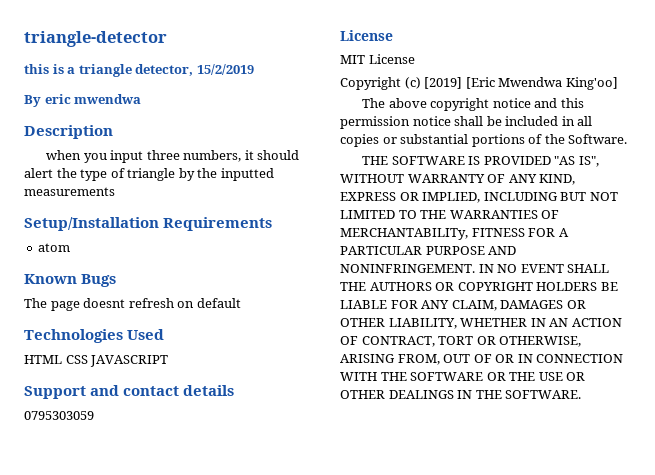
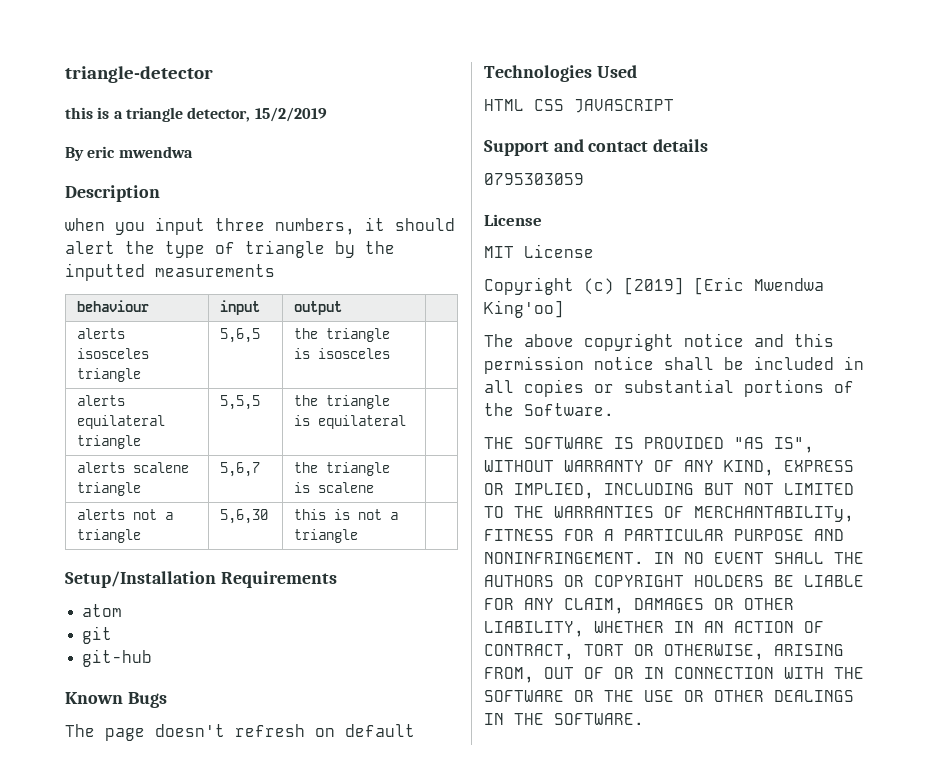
(115, 191) none -> [77,300,150,312] [220,300,261,315] [294,301,343,315] [77,328,126,339] [77,348,150,359] [77,368,142,382] [220,328,261,343] [294,328,391,342] [294,348,391,359] [77,395,126,406] [77,415,166,429] [77,435,142,449] [220,395,261,410] [294,395,391,409] [294,415,407,429] [77,462,190,473] [77,482,142,496] [220,462,261,477] [294,462,391,476] [294,482,375,493] [77,509,174,520] [77,529,142,543] [220,509,269,524] [294,509,399,520] [294,529,359,543] // behaviour | input | output | // alerts isosceles triangle | 5,6,5 | the triangle is isosceles | // alerts equilateral triangle | 5,5,5 | the triangle is equilateral | // alerts scalene triangle | 5,6,7 | the triangle is scalene | // alerts not a triangle | 5,6,30 | this is not a triangle |
(71, 247) none -> [82,626,113,644] [82,649,153,667] // git // git-hub
[83,298,126,308] doesnt -> [155,724,225,737] doesn't

